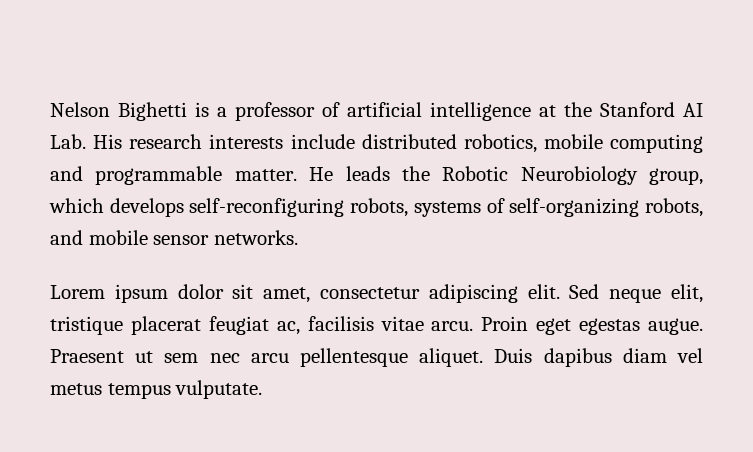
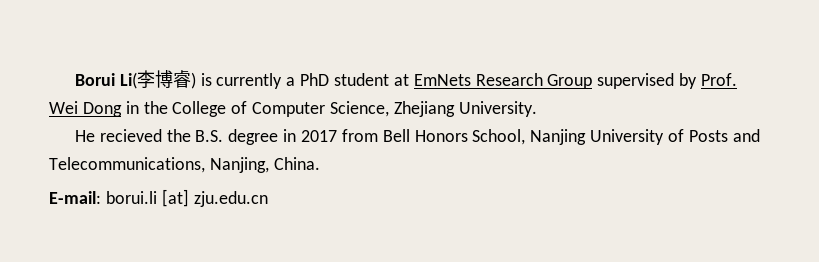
[50,102,703,121] [50,134,703,153] [50,166,703,185] [49,198,703,217] [50,230,298,245] [50,284,703,303] [50,316,703,335] [50,348,703,367] [50,380,263,399] Nelson Bighetti is a professor of artificial intelligence at the Stanford AI Lab. His research interests include distributed robotics, mobile computing and programmable matter. He leads the Robotic Neurobiology group, which develops self-reconfiguring robots, systems of self-organizing robots, and mobile sensor networks. // Lorem ipsum dolor sit amet, consectetur adipiscing elit. Sed neque elit, tristique placerat feugiat ac, facilisis vitae arcu. Proin eget egestas augue. Praesent ut sem nec arcu pellentesque aliquet. Duis dapibus diam vel metus tempus vulputate. -> [74,70,737,89] [49,101,537,117] [74,129,760,145] [49,157,320,173] [49,189,268,207] Borui Li(李博睿) is currently a PhD student at EmNets Research Group supervised by Prof. Wei Dong in the College of Computer Science, Zhejiang University. // He recieved the B.S. degree in 2017 from Bell Honors School, Nanjing University of Posts and Telecommunications, Nanjing, China. // E-mail: borui.li [at] zju.edu.cn

